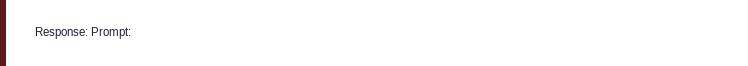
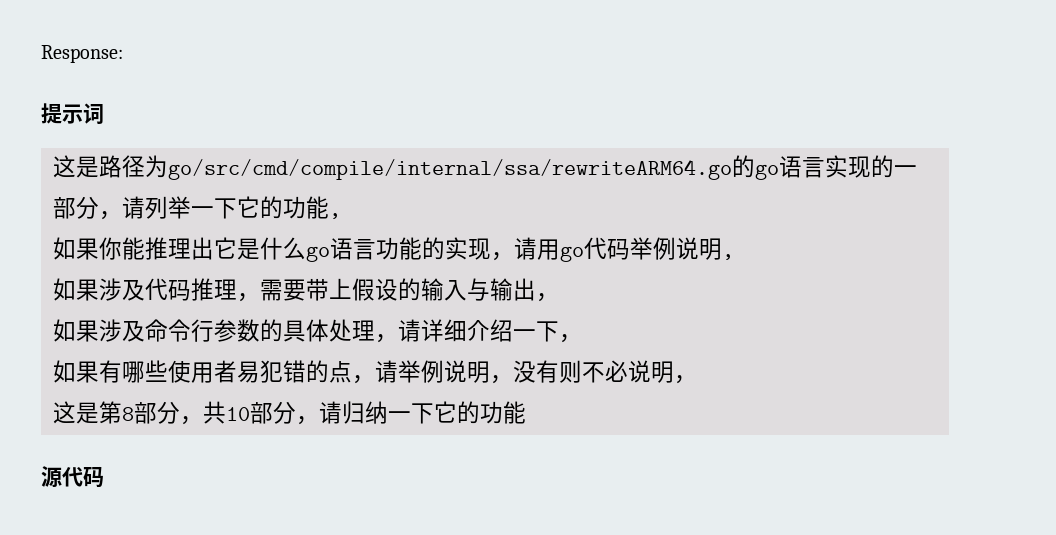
[91,27,132,39] Prompt: -> [41,103,104,124] [53,155,917,180] [53,196,341,220] [53,237,734,262] [53,278,559,302] [53,319,582,343] [53,360,697,384] [53,401,526,425] [41,466,104,488] // 提示词 // 这是路径为go/src/cmd/compile/internal/ssa/rewriteARM64.go的go语言实现的一部分，请列举一下它的功能, // 如果你能推理出它是什么go语言功能的实现，请用go代码举例说明, // 如果涉及代码推理，需要带上假设的输入与输出， // 如果涉及命令行参数的具体处理，请详细介绍一下， // 如果有哪些使用者易犯错的点，请举例说明，没有则不必说明， // 这是第8部分，共10部分，请归纳一下它的功能 // 源代码

